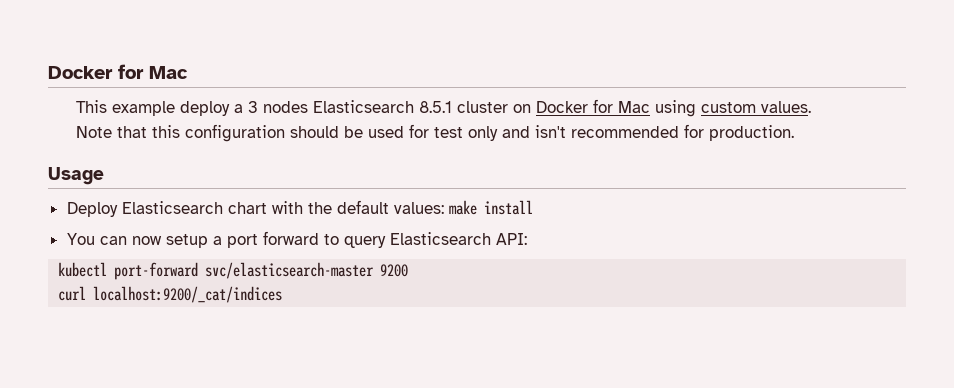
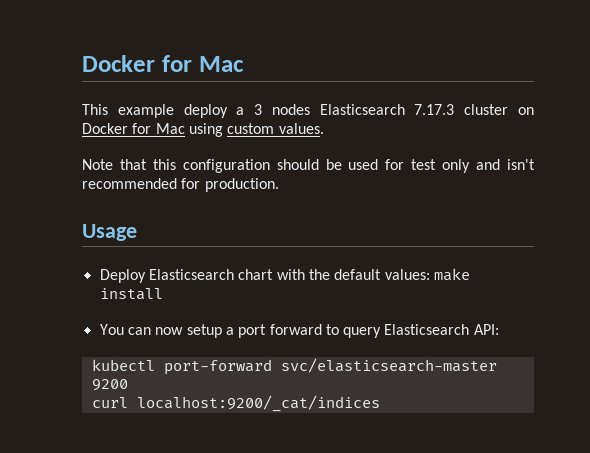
[419,101,453,113] 8.5.1 -> [414,104,455,115] 7.17.3

